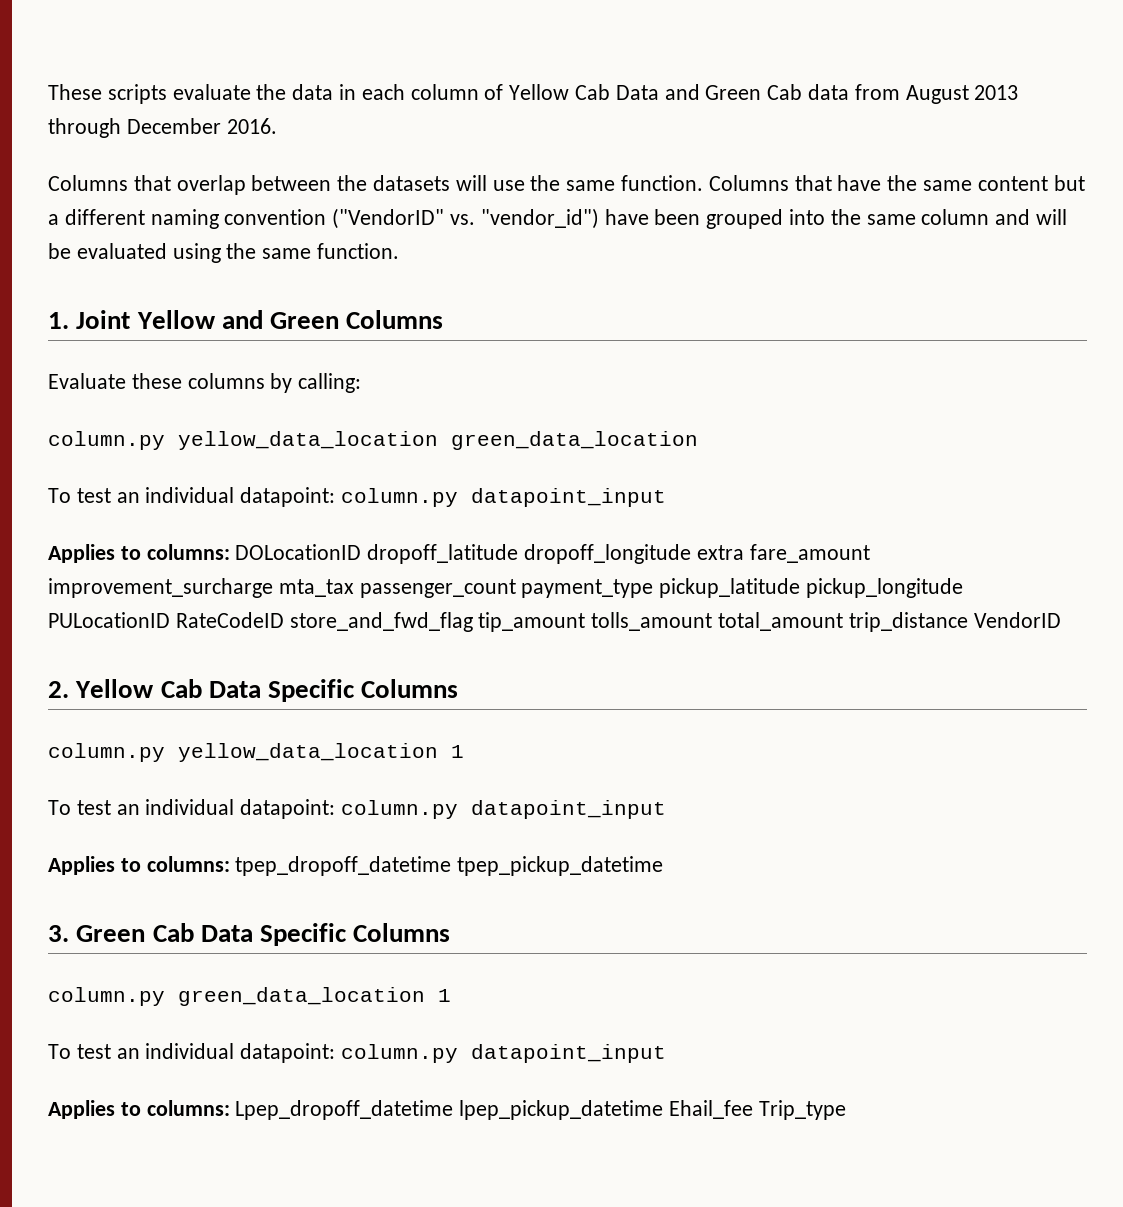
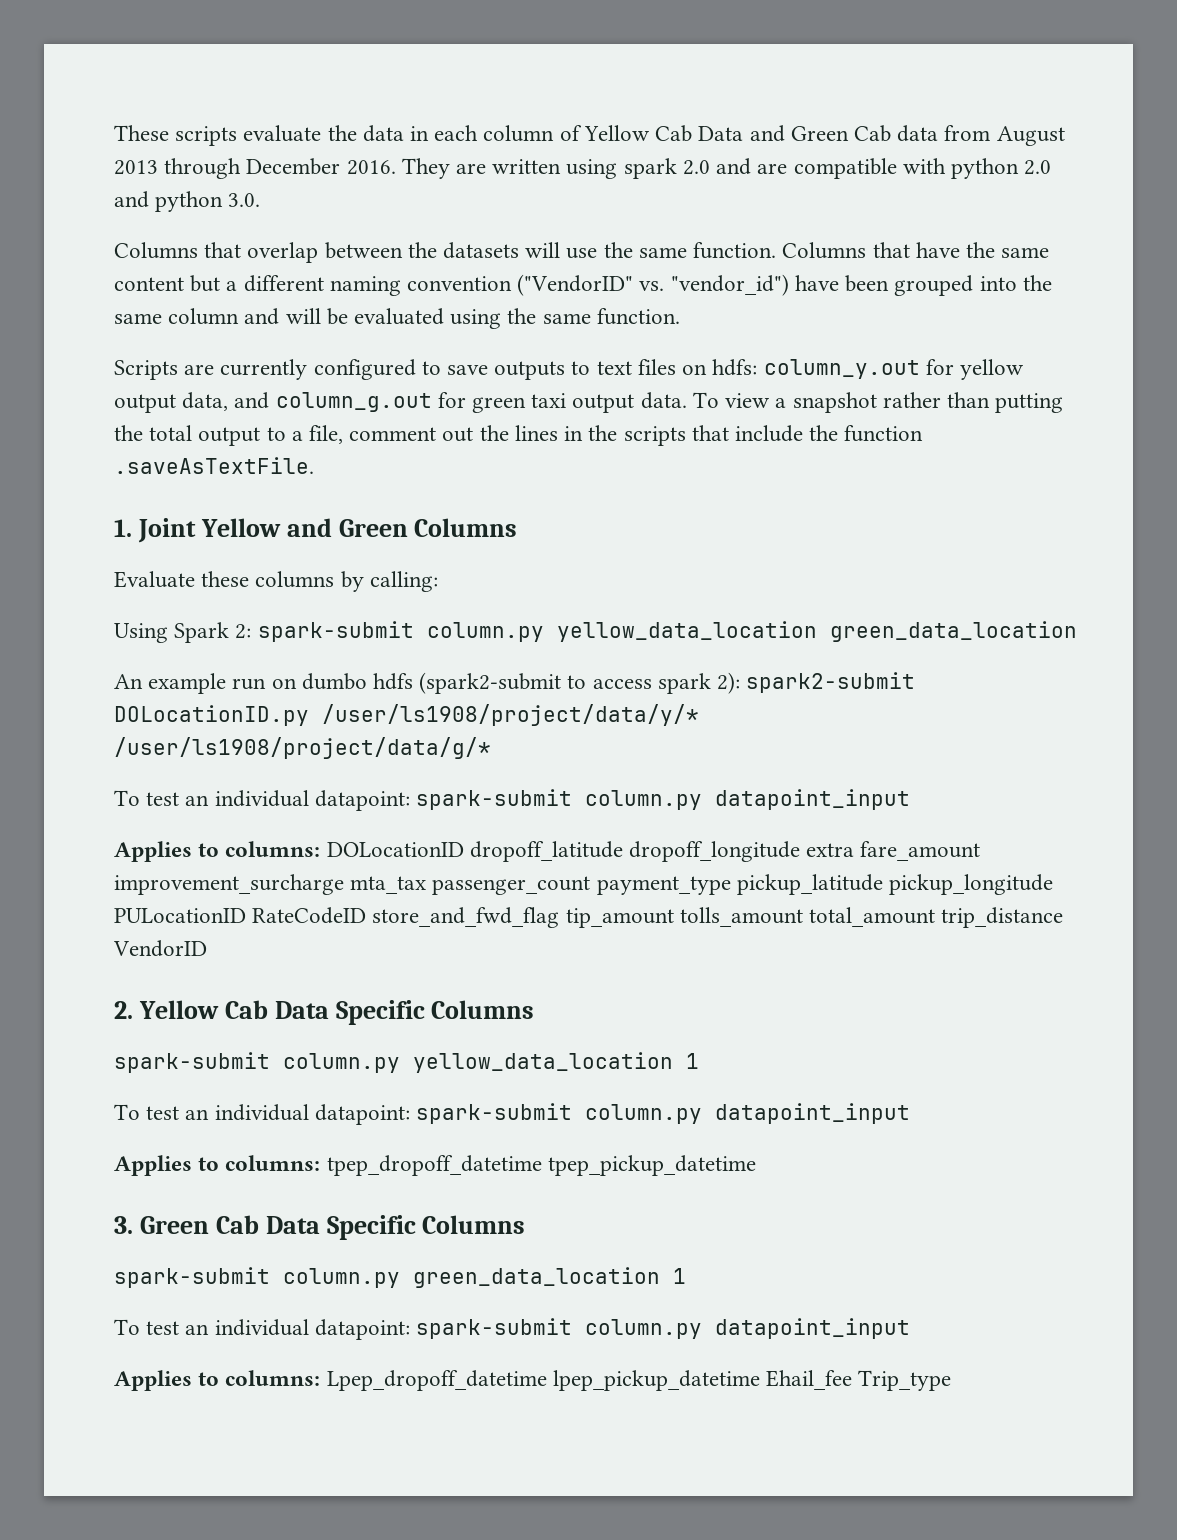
(277, 126) none -> [401,158,1052,179] [114,191,261,212] They are written using spark 2.0 and are compatible with python 2.0 and python 3.0.
(400, 251) none -> [114,359,1024,380] [114,392,1064,413] [114,425,924,446] [114,457,314,474] // Scripts are currently configured to save outputs to text files on hdfs: column_y.out for yellow output data, and column_g.out for green taxi output data. To view a snapshot rather than putting the total output to a file, comment out the lines in the scripts that include the function .saveAsTextFile.
(362, 383) none -> [114,621,414,643] Using Spark 2: spark-submit
[48,487,336,507] // To test an individual datapoint: -> [114,672,916,694] [114,704,699,726] [114,737,491,759] [114,789,573,811] // An example run on dumbo hdfs (spark2-submit to access spark 2): spark2-submit DOLocationID.py /user/ls1908/project/data/y/* /user/ls1908/project/data/g/* // To test an individual datapoint: spark-submit
(459, 688) none -> [114,1052,270,1073] spark-submit
(336, 809) none -> [416,1103,573,1124] spark-submit
(451, 932) none -> [114,1267,270,1288] spark-submit
(336, 1053) none -> [416,1318,573,1339] spark-submit

